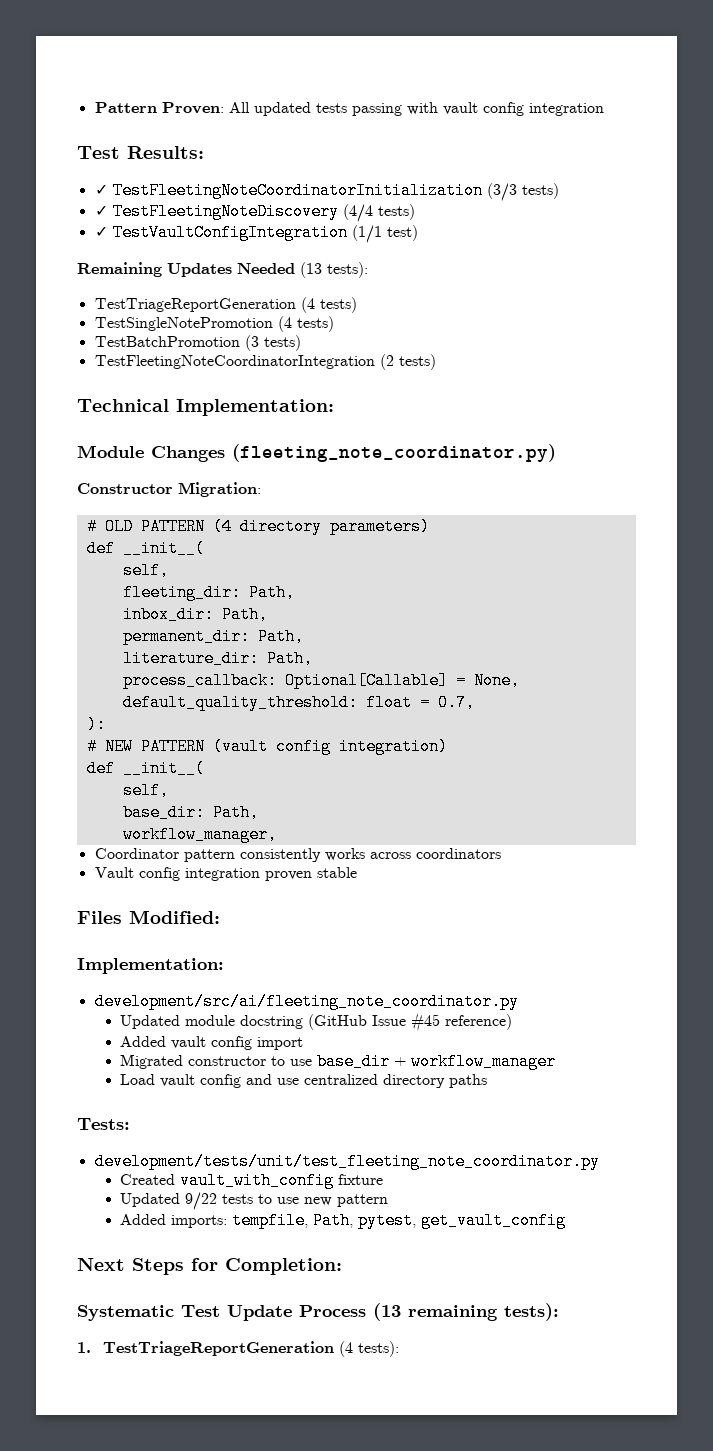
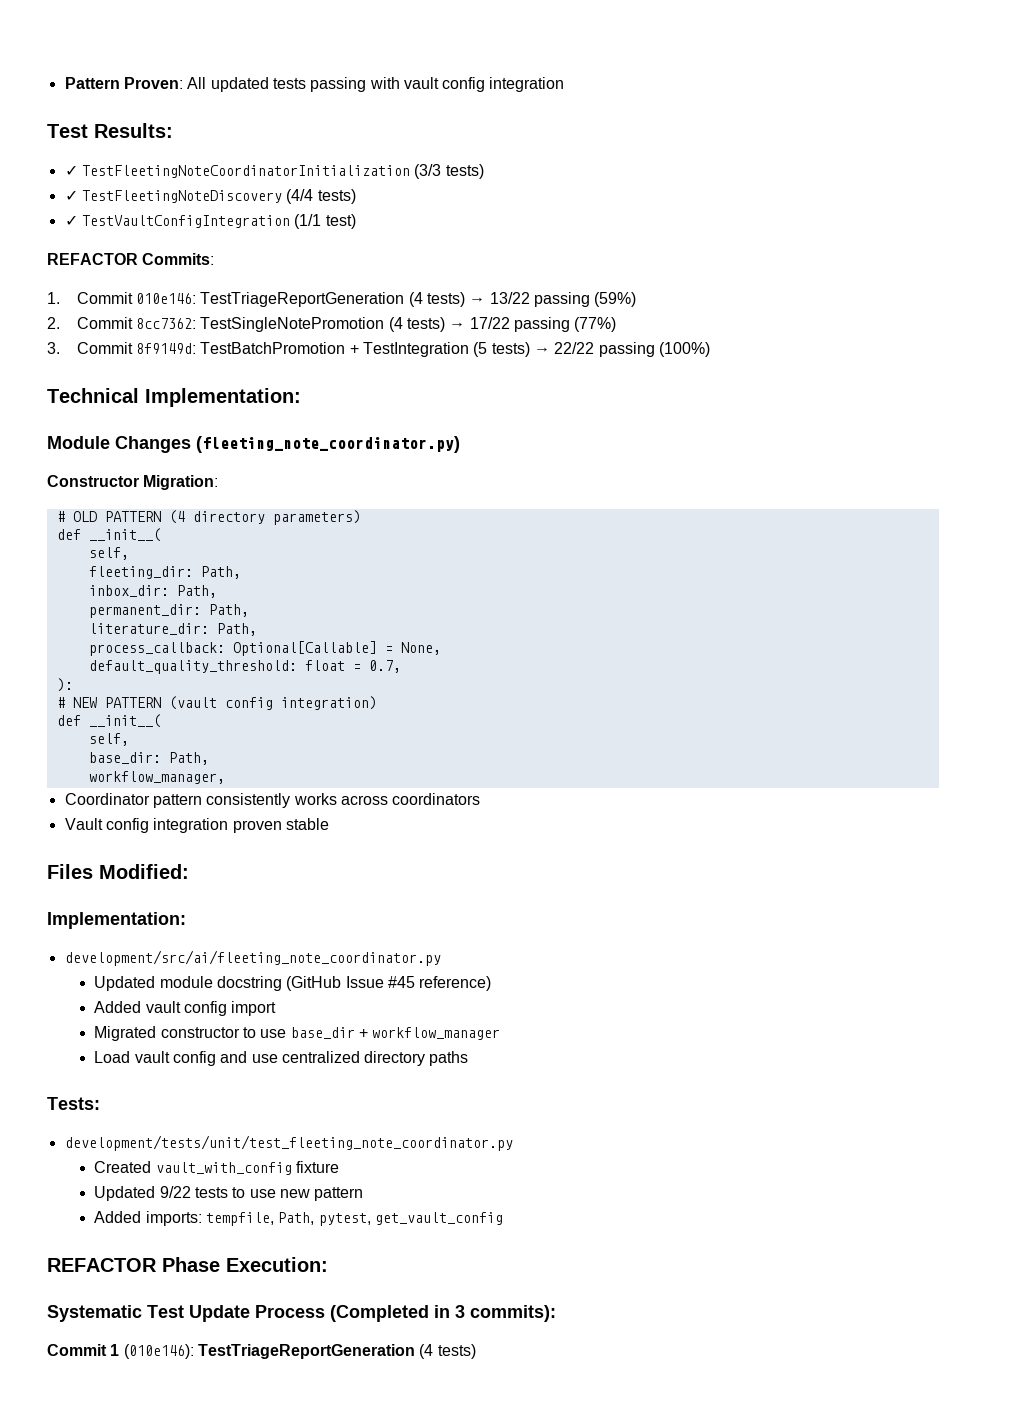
[77,262,368,278] [94,297,357,313] [94,316,334,332] [94,335,301,351] [94,354,436,370] Remaining Updates Needed (13 tests): // TestTriageReportGeneration (4 tests) // TestSingleNotePromotion (4 tests) // TestBatchPromotion (3 tests) // TestFleetingNoteCoordinatorIntegration (2 tests) -> [47,253,215,265] [47,292,637,307] [47,317,617,332] [47,342,710,357] REFACTOR Commits: // 1. Commit 010e146: TestTriageReportGeneration (4 tests) → 13/22 passing (59%) // 2. Commit 8cc7362: TestSingleNotePromotion (4 tests) → 17/22 passing (77%) // 3. Commit 8f9149d: TestBatchPromotion + TestIntegration (5 tests) → 22/22 passing (100%)
[77,1258,342,1275] Next Steps for Completion: -> [47,1257,328,1272] REFACTOR Phase Execution:
[373,1303,559,1321] [77,1341,399,1357] (13 remaining tests): // 1. TestTriageReportGeneration (4 tests): -> [330,1305,556,1322] [47,1344,476,1359] (Completed in 3 commits): // Commit 1 (010e146): TestTriageReportGeneration (4 tests)

